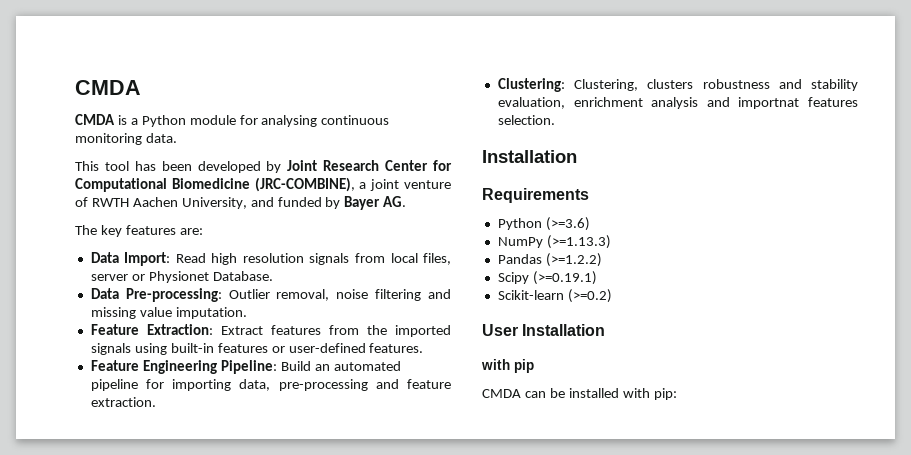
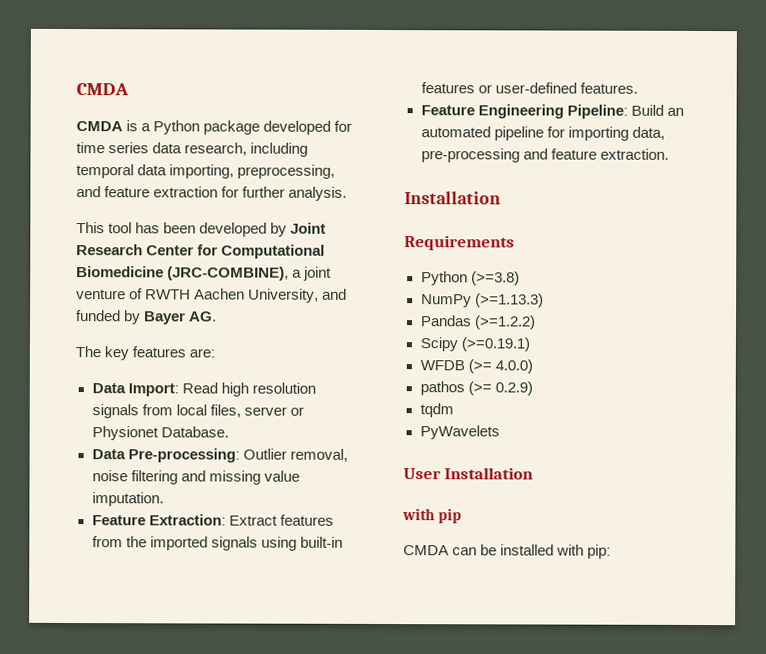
[189,115,390,127] [75,133,177,145] module for analysing continuous monitoring data. -> [203,120,353,135] [76,142,309,157] [76,164,336,179] [76,186,348,201] package developed for time series data research, including temporal data importing, preprocessing, and feature extraction for further analysis.
[497,78,858,92] [497,97,858,109] [497,115,555,125] // Clustering: Clustering, clusters robustness and stability evaluation, enrichment analysis and importnat features selection. -> (669, 154) none
[545,217,590,231] (>=3.6) -> [470,271,520,286] (>=3.8)
[497,289,612,303] Scikit-learn (>=0.2) -> [419,359,533,374] [419,381,533,396] [419,403,454,418] [419,425,500,440] WFDB (>= 4.0.0) // pathos (>= 0.2.9) // tqdm // PyWavelets

